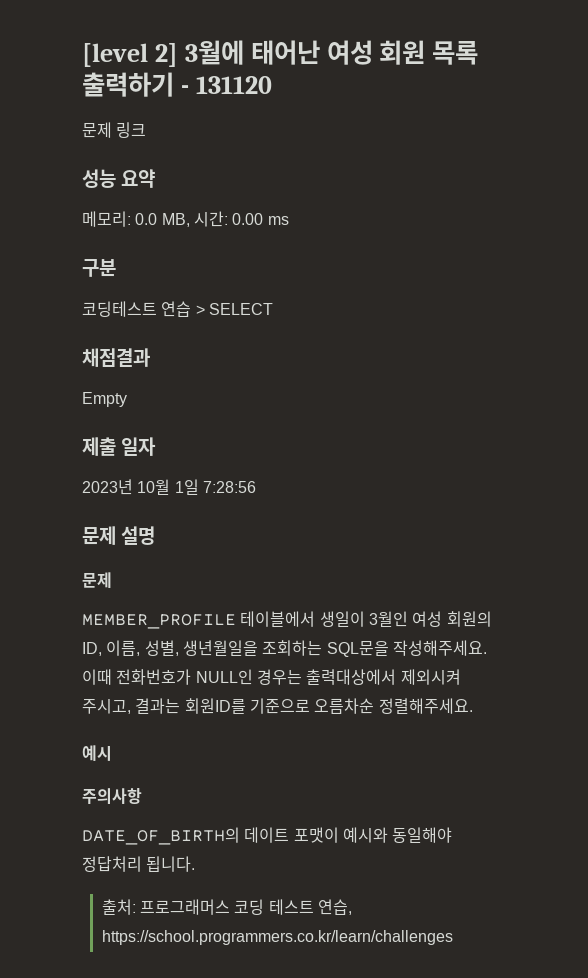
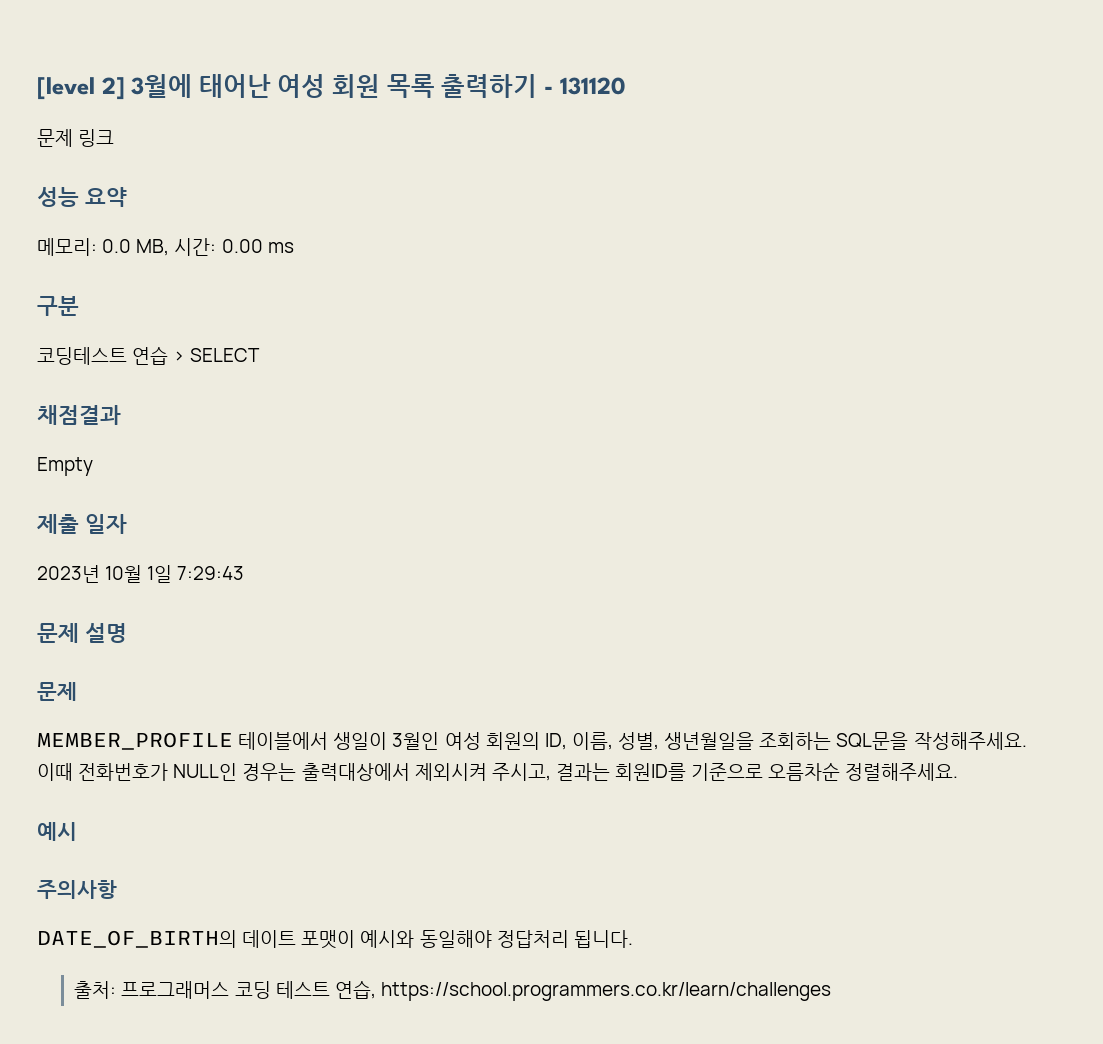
[202,481,256,493] 7:28:56 -> [177,566,245,580] 7:29:43

